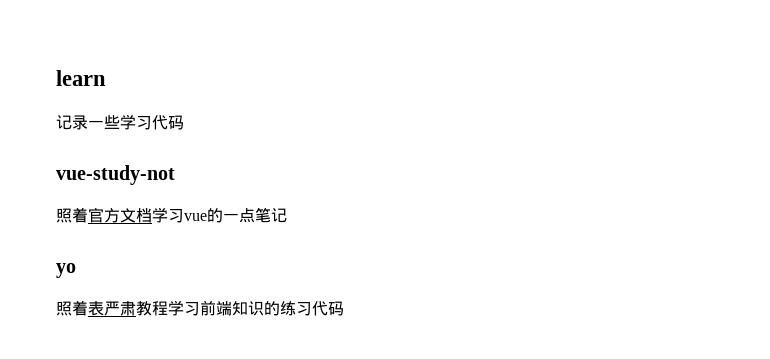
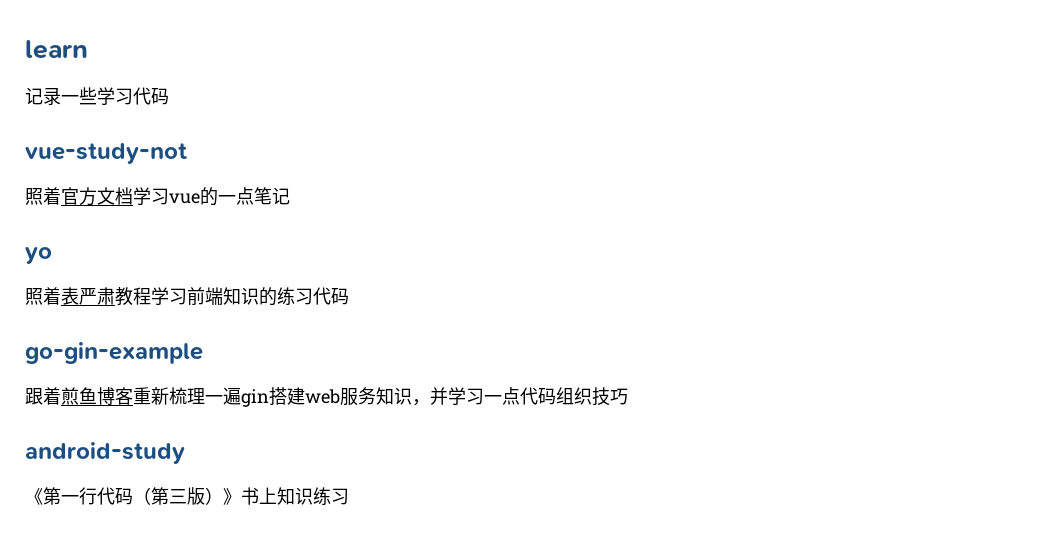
(344, 308) none -> [25,342,203,364] [25,387,628,407] [25,442,185,464] [25,487,349,505] // go-gin-example // 跟着煎鱼博客重新梳理一遍gin搭建web服务知识，并学习一点代码组织技巧 // android-study // 《第一行代码（第三版）》书上知识练习

